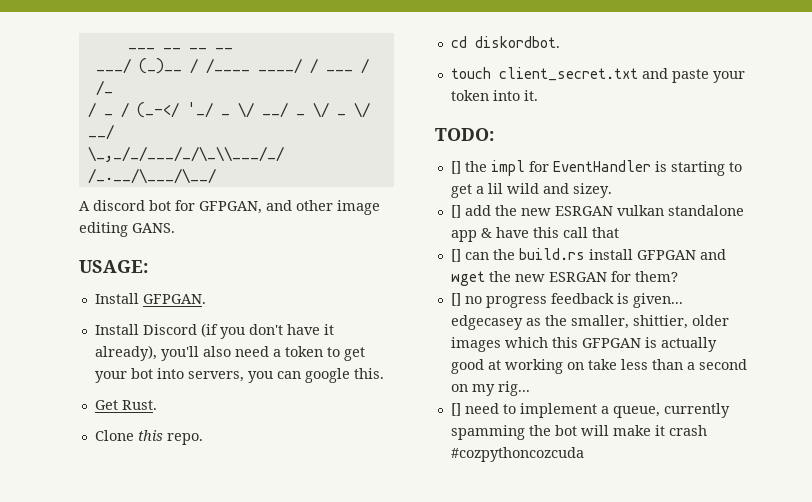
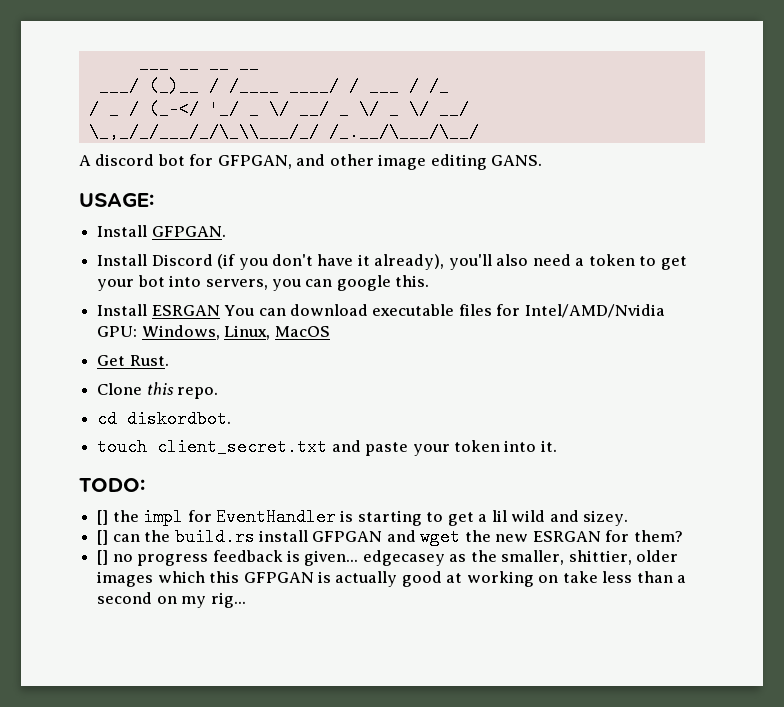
(384, 373) none -> [97,304,665,318] [97,325,330,340] // Install ESRGAN You can download executable files for Intel/AMD/Nvidia GPU: Windows, Linux, MacOS
[450,205,744,218] [450,227,619,242] // [] add the new ESRGAN vulkan standalone app & have this call that -> (629, 518) none
[450,403,730,418] [450,425,707,440] [450,447,584,462] // [] need to implement a queue, currently spamming the bot will make it crash #cozpythoncozcuda -> (246, 600) none

